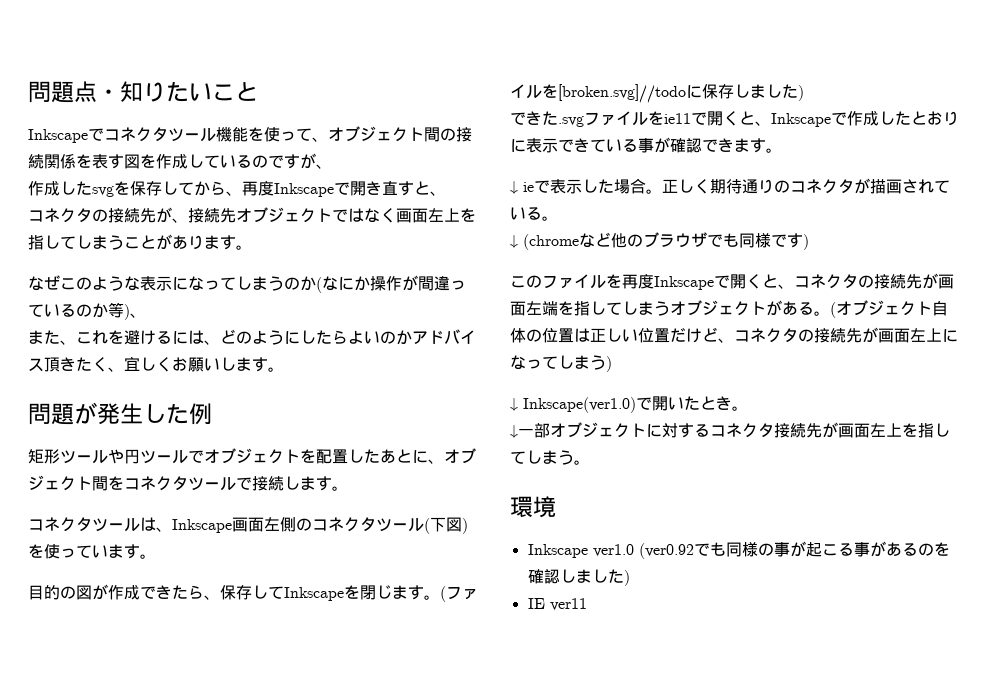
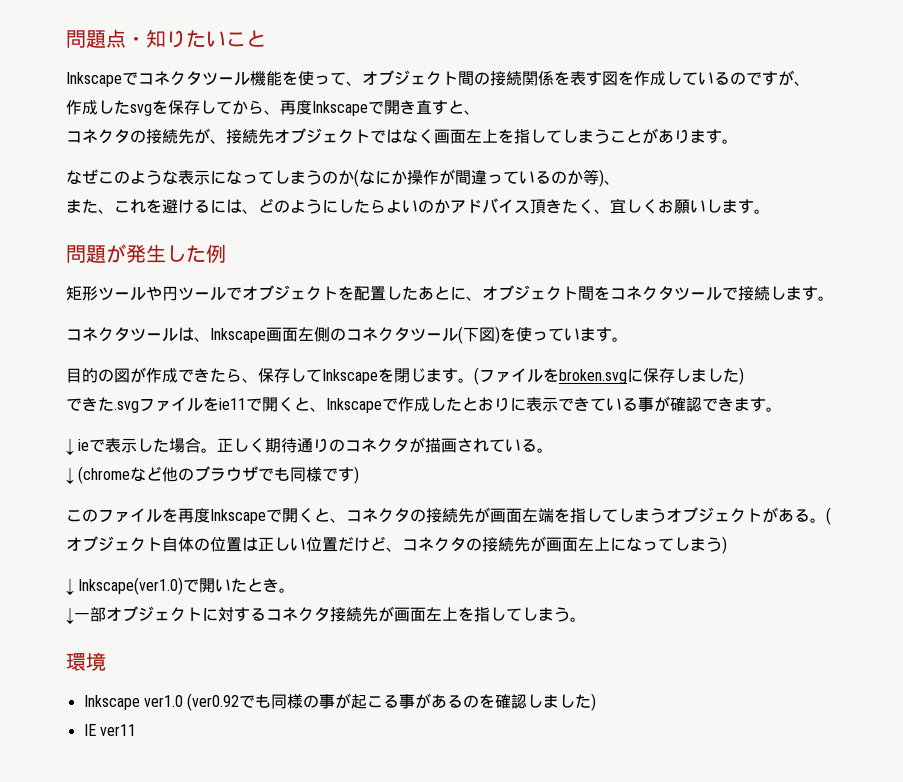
[558,84,686,103] [broken.svg]//todo -> [559,369,627,384] broken.svg

